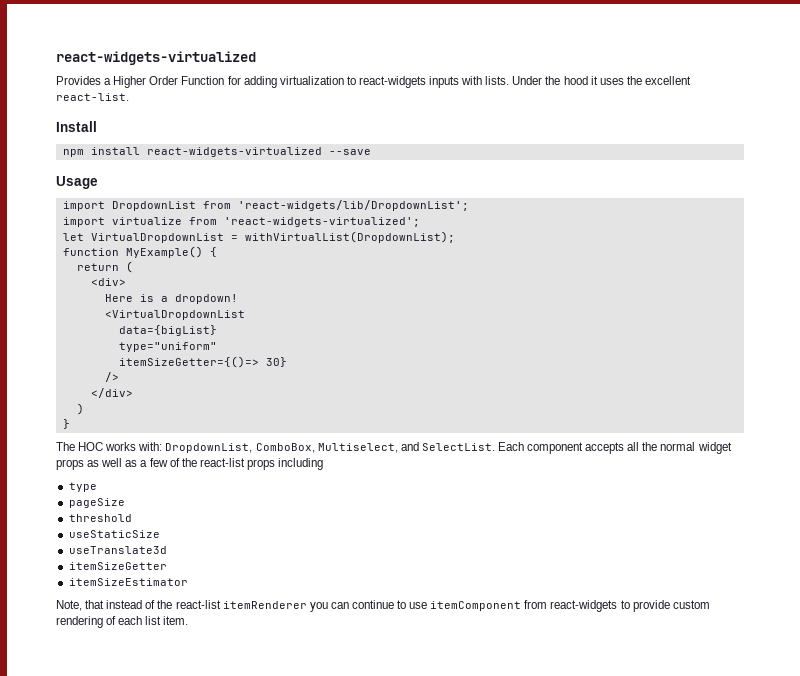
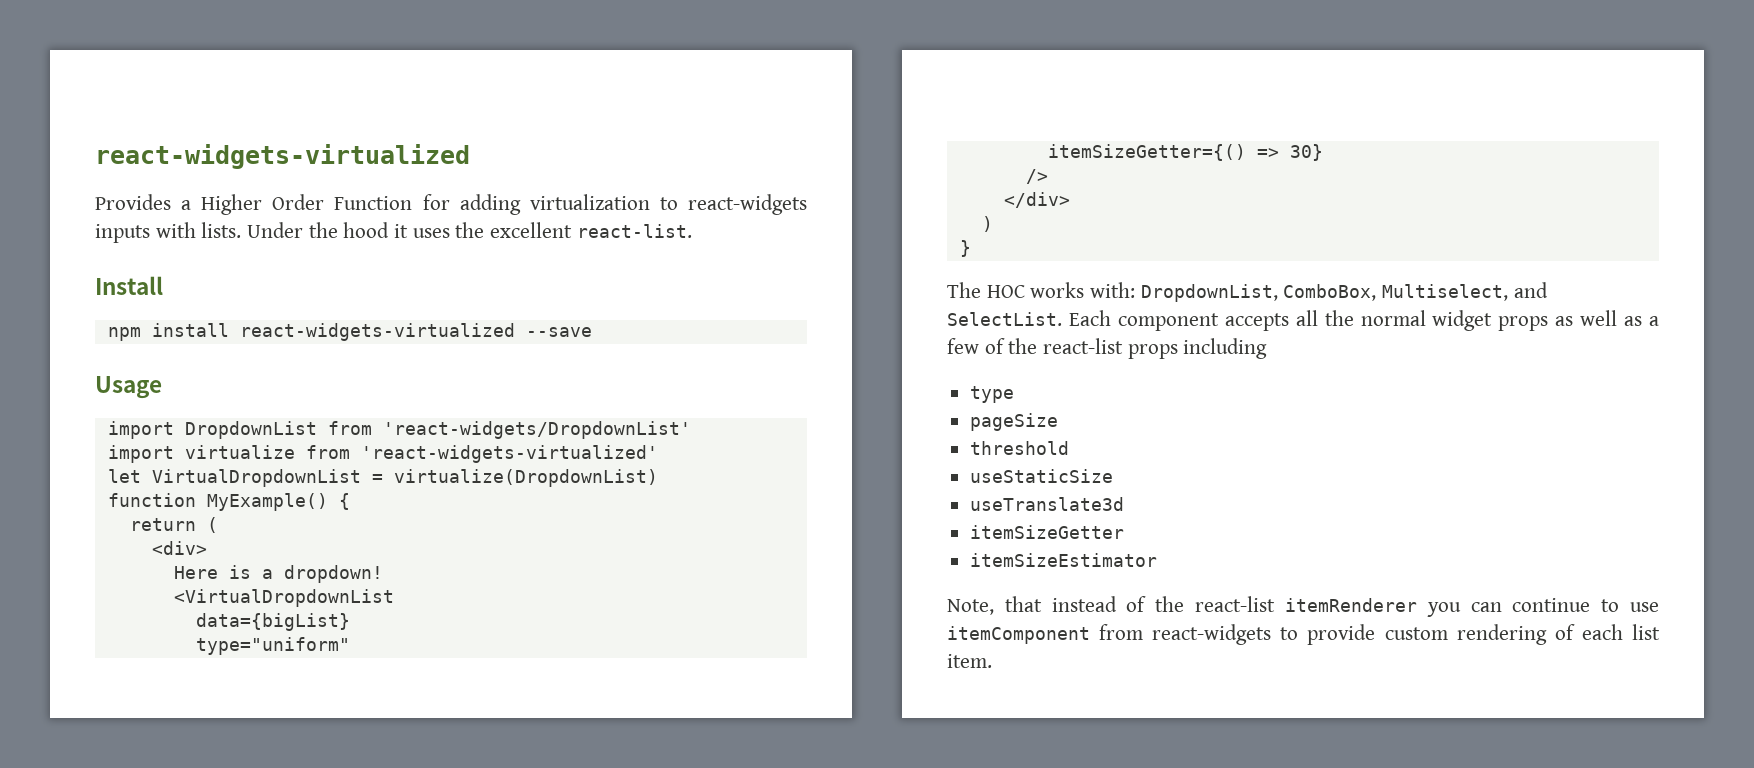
[237,200,469,211] 'react-widgets/lib/DropdownList'; -> [382,421,691,439] 'react-widgets/DropdownList'
[223,217,420,227] 'react-widgets-virtualized'; -> [360,445,658,463] 'react-widgets-virtualized'
[244,231,455,243] withVirtualList(DropdownList); -> [393,469,658,487] virtualize(DropdownList)
[118,356,259,368] itemSizeGetter={()=> -> [1047,144,1279,161] itemSizeGetter={() =>

